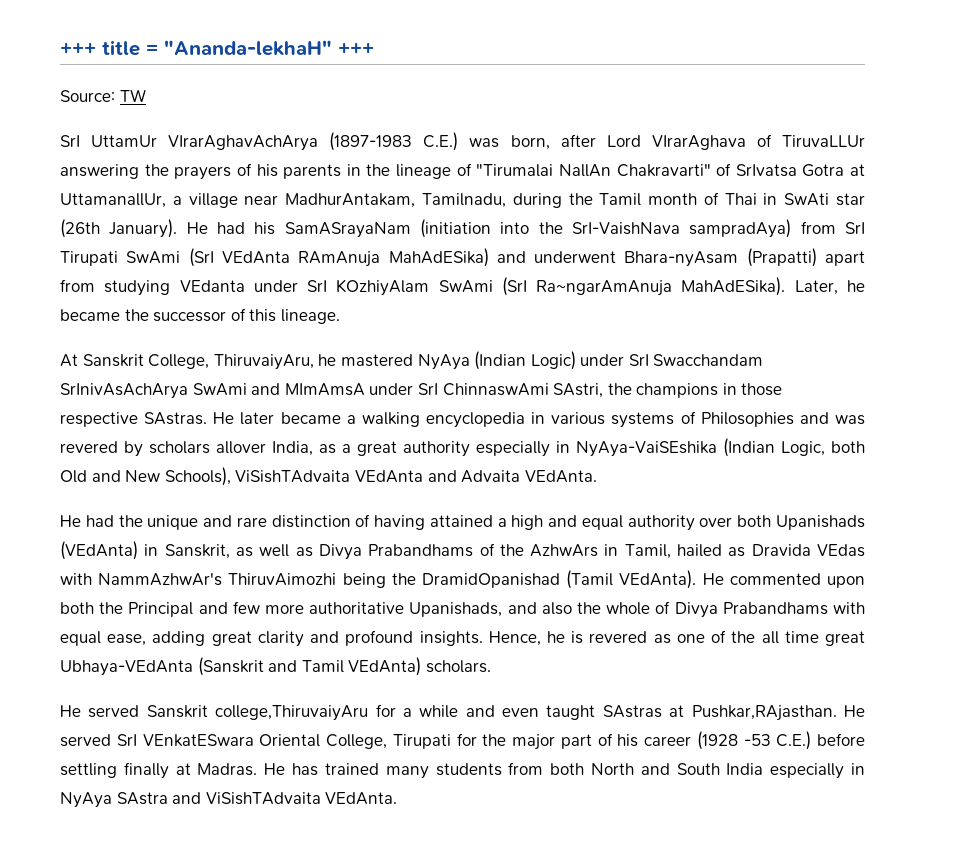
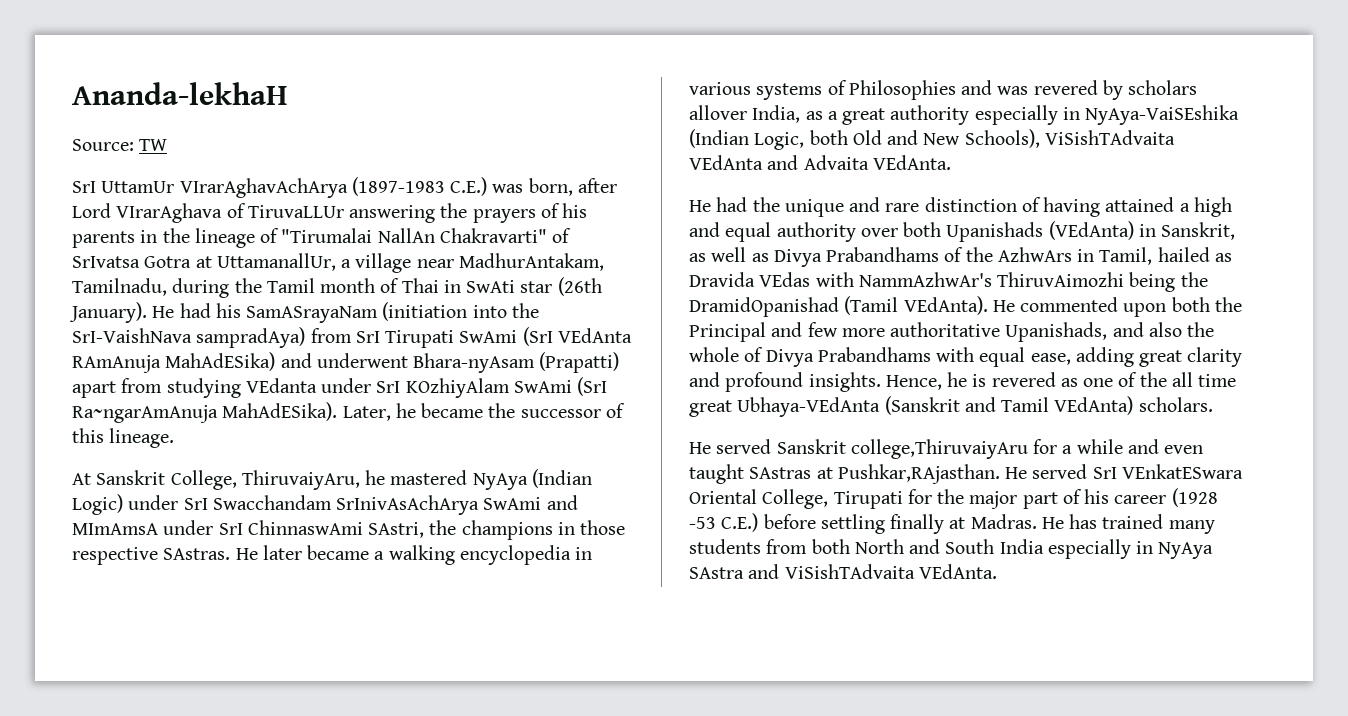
[60,40,374,56] +++ title = "Ananda-lekhaH" +++ -> [72,82,287,105] Ananda-lekhaH

